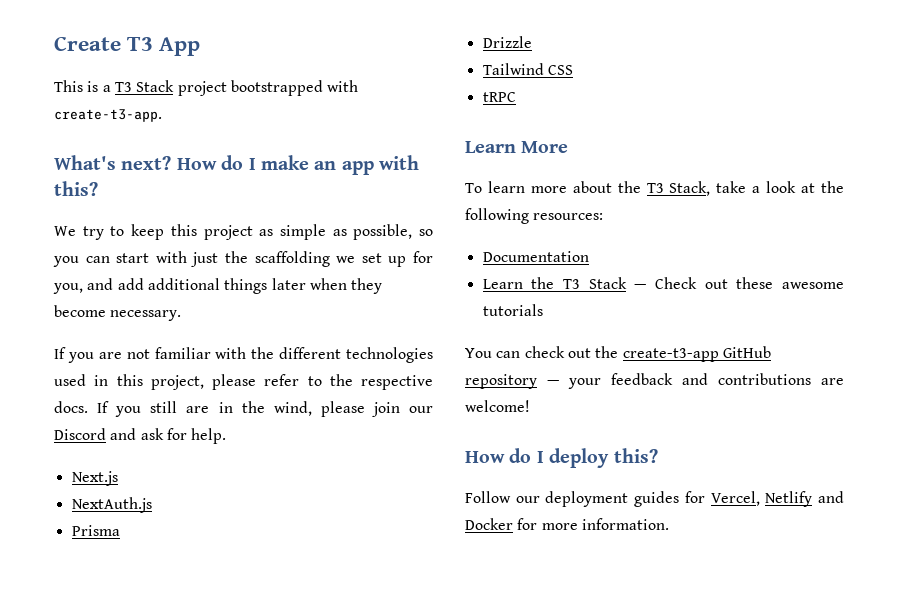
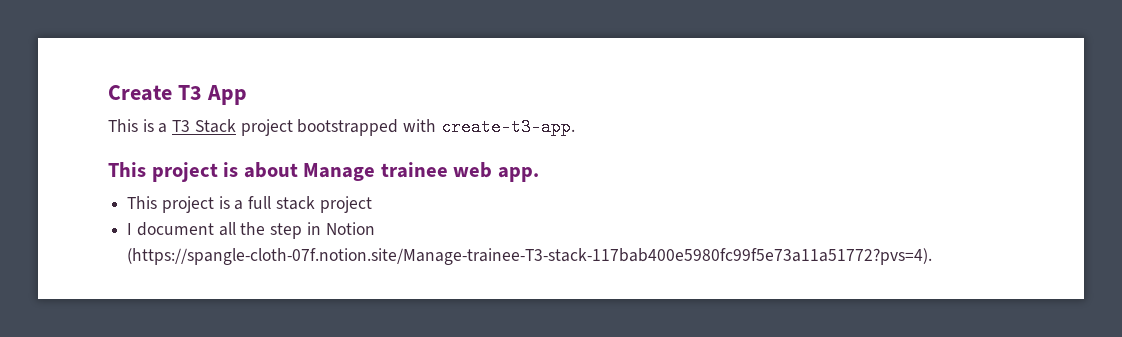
[54,155,420,175] [54,181,98,196] [54,224,433,240] [53,251,434,267] [53,278,383,294] [54,305,182,321] [54,347,433,363] [54,374,433,390] [54,401,434,417] [54,428,227,444] [71,471,118,486] [71,497,152,513] [71,525,120,536] [482,36,532,48] [482,63,573,75] [482,92,516,102] [465,141,569,153] [465,181,845,196] [465,208,604,224] [482,251,589,262] [482,277,844,289] [482,304,543,316] [465,346,771,362] [465,373,844,389] [465,400,530,412] [465,448,658,468] [465,491,844,507] [465,518,669,530] What's next? How do I make an app with this? // We try to keep this project as simple as possible, so you can start with just the scaffolding we set up for you, and add additional things later when they become necessary. // If you are not familiar with the different technologies used in this project, please refer to the respective docs. If you still are in the wind, please join our Discord and ask for help. // Next.js // NextAuth.js // Prisma // Drizzle // Tailwind CSS // tRPC // Learn More // To learn more about the T3 Stack, take a look at the following resources: // Documentation // Learn the T3 Stack — Check out these awesome tutorials // You can check out the create-t3-app GitHub repository — your feedback and contributions are welcome! // How do I deploy this? // Follow our deployment guides for Vercel, Netlify and Docker for more information. -> [108,162,539,182] [127,196,372,213] [127,222,375,239] [127,248,933,265] This project is about Manage trainee web app. // This project is a full stack project // I document all the step in Notion (https://spangle-cloth-07f.notion.site/Manage-trainee-T3-stack-117bab400e5980fc99f5e73a11a51772?pvs=4).

